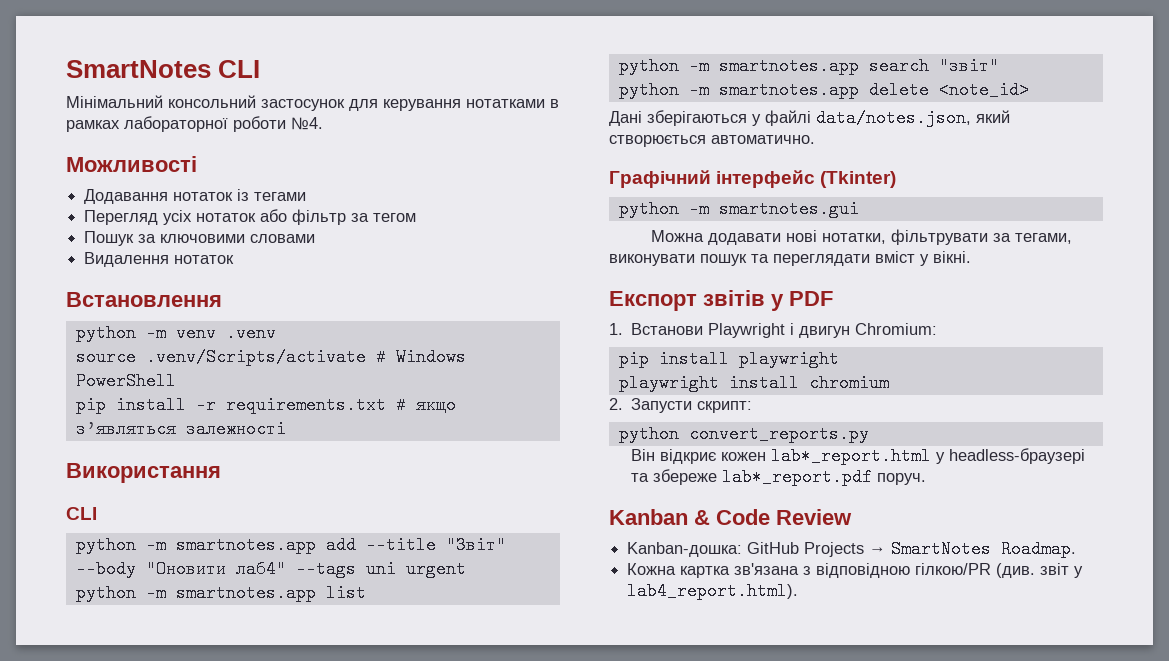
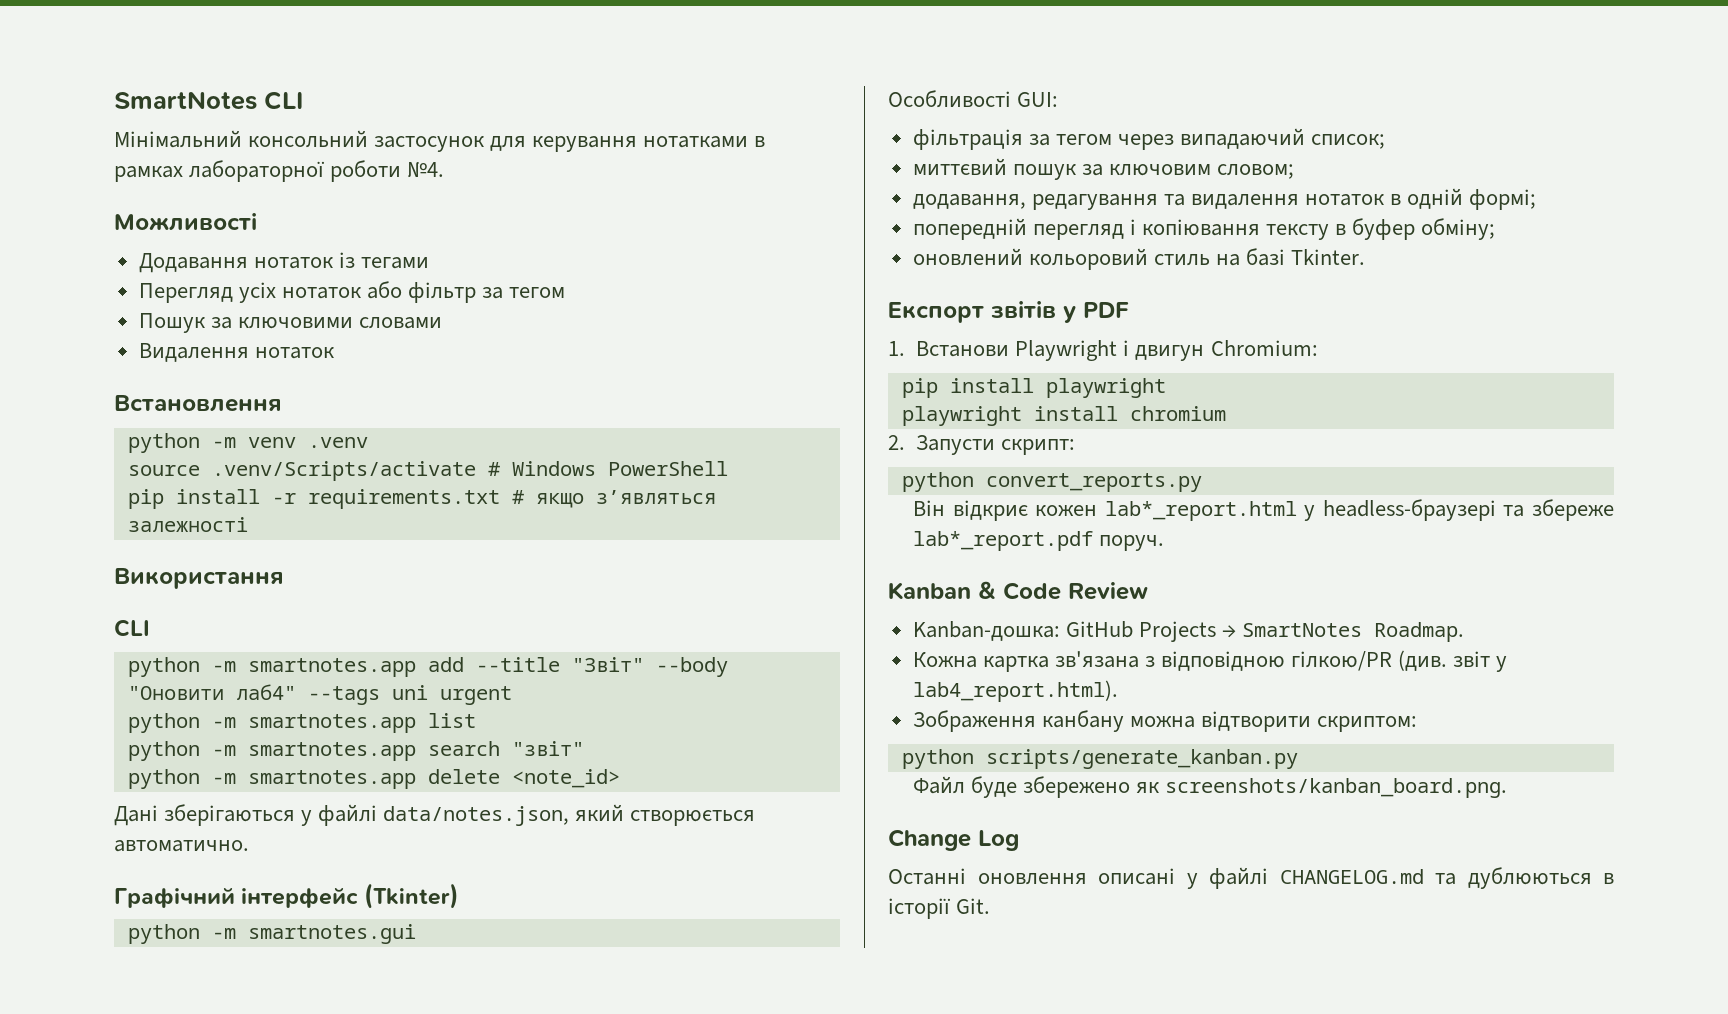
[650,229,1072,245] [609,251,971,266] Можна додавати нові нотатки, фільтрувати за тегами, виконувати пошук та переглядати вміст у вікні. -> [888,90,1059,108] [912,128,1386,150] [912,158,1295,180] [912,188,1537,210] [912,218,1496,240] [912,248,1366,270] Особливості GUI: // фільтрація за тегом через випадаючий список; // миттєвий пошук за ключовим словом; // додавання, редагування та видалення нотаток в одній формі; // попередній перегляд і копіювання тексту в буфер обміну; // оновлений кольоровий стиль на базі Tkinter.
(799, 591) none -> [912,710,1418,732] [901,749,1298,769] [912,776,1508,798] [888,829,1019,851] [888,867,1614,889] [888,898,991,919] // Зображення канбану можна відтворити скриптом: // python scripts/generate_kanban.py // Файл буде збережено як screenshots/kanban_board.png. // Change Log // Останні оновлення описані у файлі CHANGELOG.md та дублюються в історії Git.

